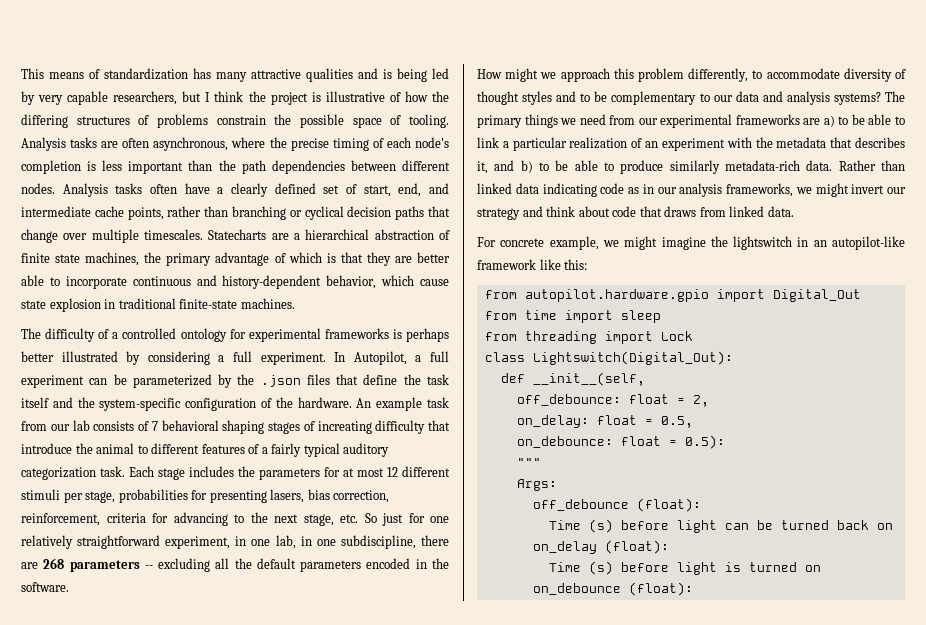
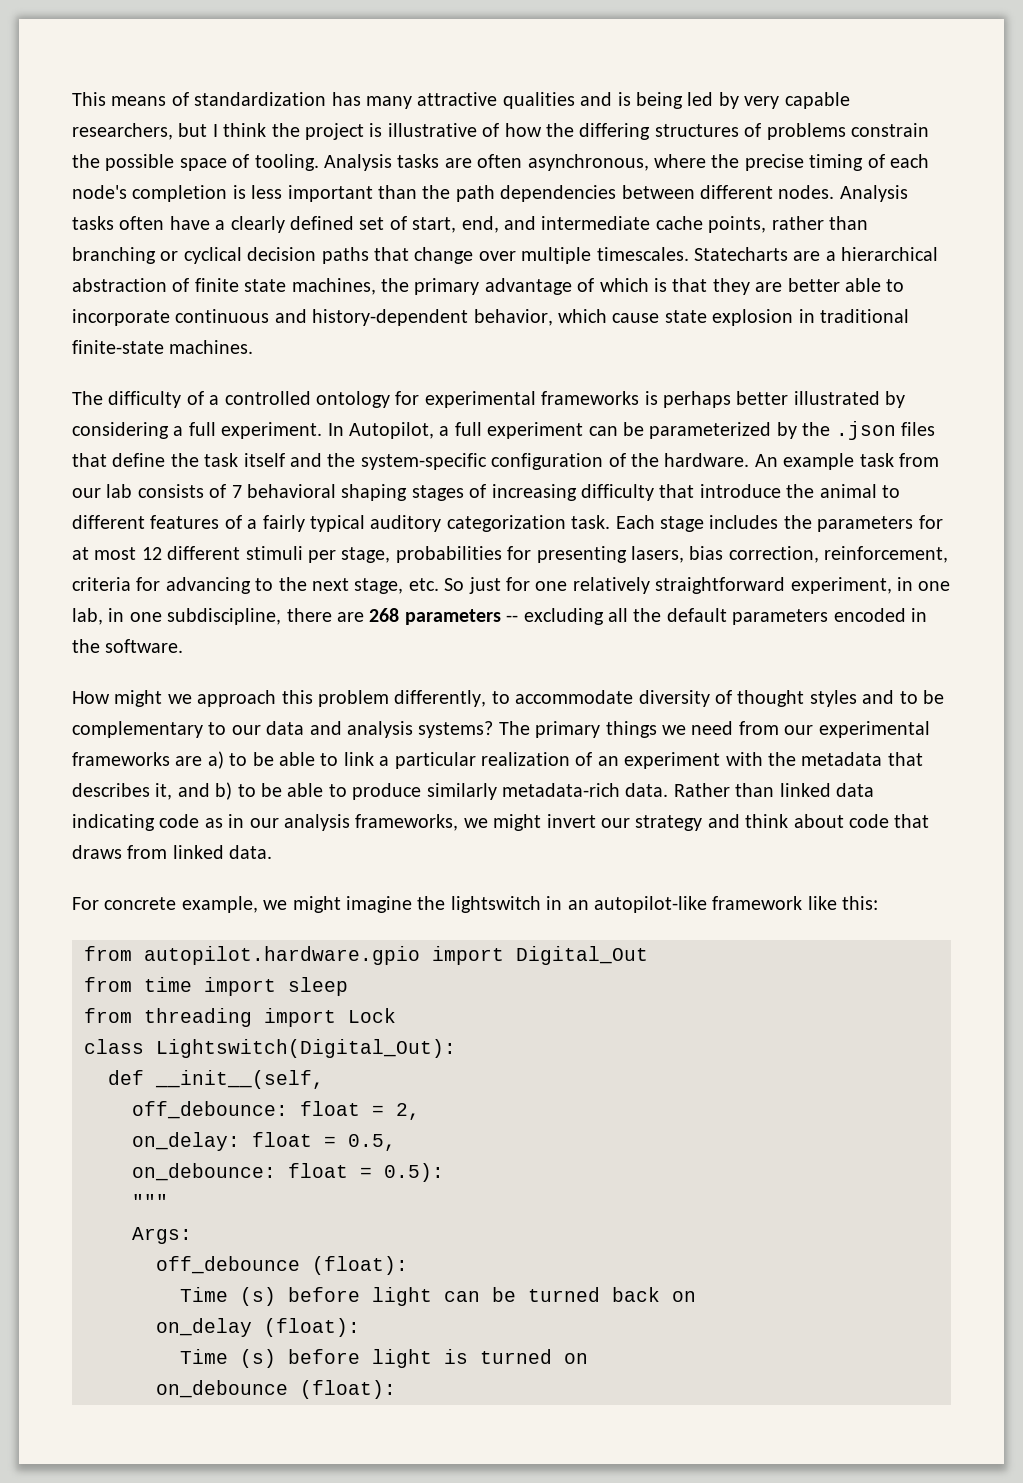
[317,421,372,434] increating -> [491,484,577,501] increasing

